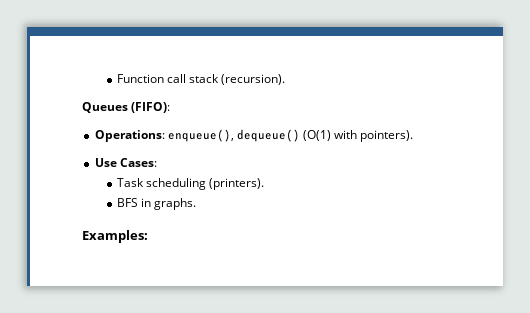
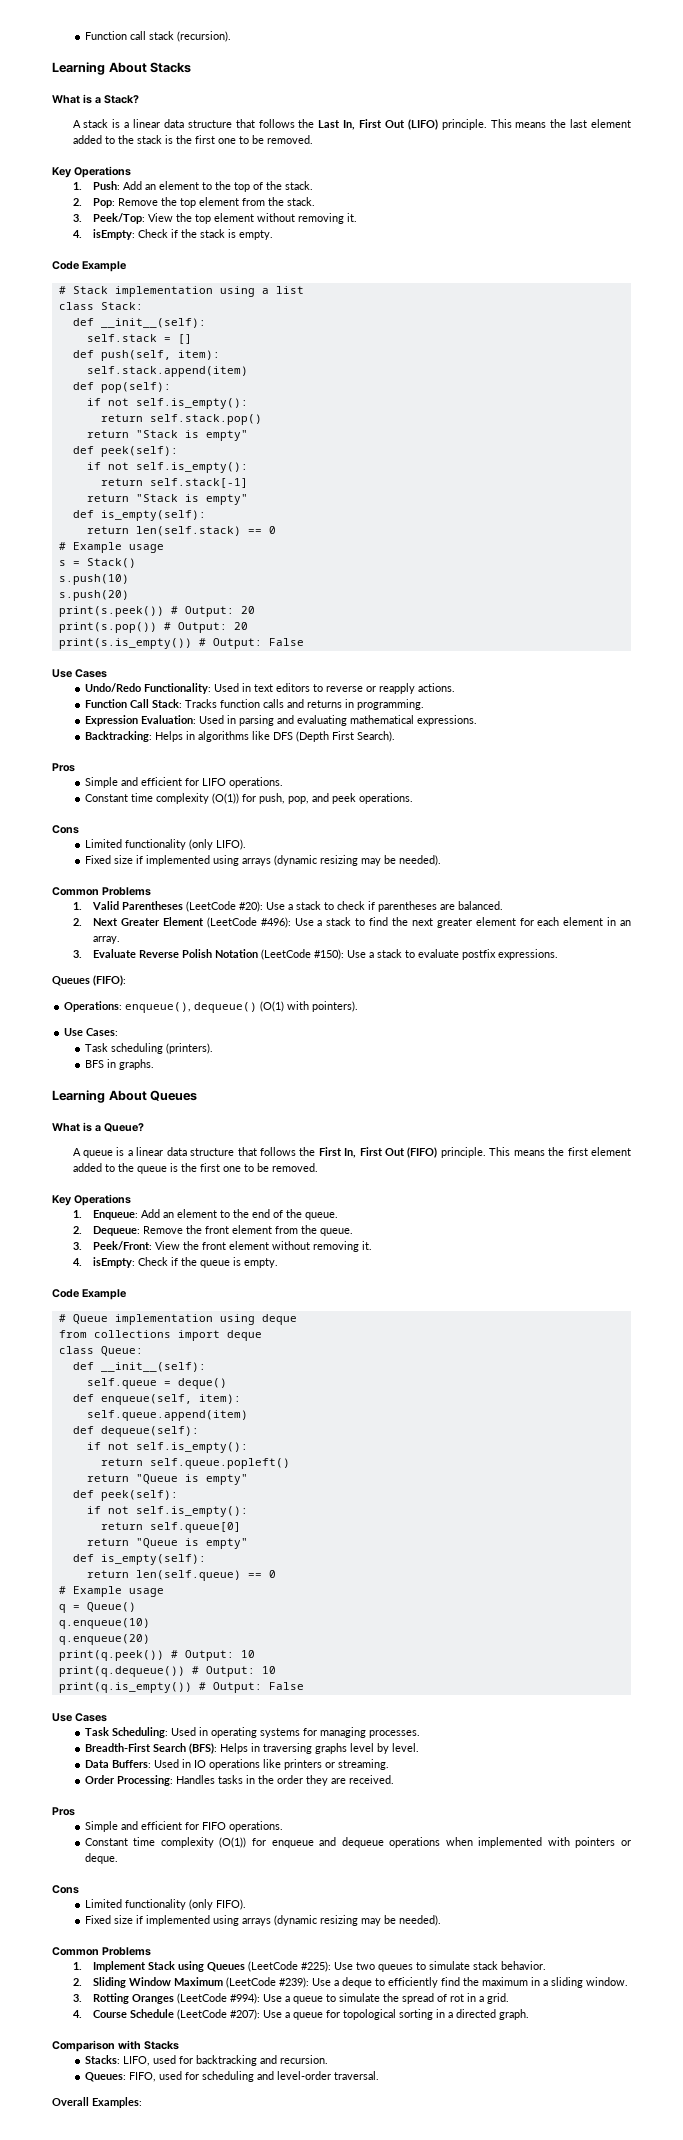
(286, 79) none -> [52,62,192,75] [52,94,139,104] [72,119,632,130] [72,135,313,144] [52,166,131,178] [72,181,314,192] [72,197,316,208] [72,213,358,224] [72,229,274,240] [52,261,126,272] [58,286,304,297] [58,302,143,310] [72,318,206,328] [86,334,192,344] [72,350,220,361] [86,366,248,377] [72,382,171,393] [86,398,248,409] [100,414,262,425] [86,430,248,441] [72,446,178,457] [86,462,248,473] [100,478,248,488] [86,494,248,505] [72,510,206,521] [86,526,276,536] [58,542,164,553] [58,558,136,568] [58,574,129,585] [58,590,129,601] [58,606,255,617] [58,622,248,633] [58,638,304,649] [52,669,107,678] [84,683,455,694] [84,699,424,710] [84,715,477,726] [84,731,395,742] [52,763,75,772] [84,777,283,788] [84,793,413,804] [52,825,79,834] [84,839,246,850] [84,855,441,866] [52,887,151,896] [72,901,504,912] [72,917,631,928] [93,936,121,944] [72,949,559,960] // Learning About Stacks // What is a Stack? // A stack is a linear data structure that follows the Last In, First Out (LIFO) principle. This means the last element added to the stack is the first one to be removed. // Key Operations // 1. Push: Add an element to the top of the stack. // 2. Pop: Remove the top element from the stack. // 3. Peek/Top: View the top element without removing it. // 4. isEmpty: Check if the stack is empty. // Code Example // # Stack implementation using a list // class Stack: // def __init__(self): // self.stack = [] // def push(self, item): // self.stack.append(item) // def pop(self): // if not self.is_empty(): // return self.stack.pop() // return "Stack is empty" // def peek(self): // if not self.is_empty(): // return self.stack[-1] // return "Stack is empty" // def is_empty(self): // return len(self.stack) == 0 // # Example usage // s = Stack() // s.push(10) // s.push(20) // print(s.peek()) # Output: 20 // print(s.pop()) # Output: 20 // print(s.is_empty()) # Output: False // Use Cases // Undo/Redo Functionality: Used in text editors to reverse or reapply actions. // Function Call Stack: Tracks function calls and returns in programming. // Expression Evaluation: Used in parsing and evaluating mathematical expressions. // Backtracking: Helps in algorithms like DFS (Depth First Search). // Pros // Simple and efficient for LIFO operations. // Constant time complexity (O(1)) for push, pop, and peek operations. // Cons // Limited functionality (only LIFO). // Fixed size if implemented using arrays (dynamic resizing may be needed). // Common Problems // 1. Valid Parentheses (LeetCode #20): Use a stack to check if parentheses are balanced. // 2. Next Greater Element (LeetCode #496): Use a stack to find the next greater element for each element in an array. // 3. Evaluate Reverse Polish Notation (LeetCode #150): Use a stack to evaluate postfix expressions.
(197, 204) none -> [52,1090,198,1103] [52,1122,144,1132] [72,1147,631,1158] [72,1163,318,1174] [52,1194,131,1206] [72,1209,339,1220] [72,1225,354,1236] [72,1241,373,1252] [72,1257,279,1268] [52,1289,126,1300] [58,1314,297,1325] [58,1330,262,1341] [58,1346,143,1356] [72,1362,206,1372] [86,1378,227,1389] [72,1394,241,1405] [86,1410,248,1421] [72,1426,199,1437] [86,1442,248,1453] [100,1458,290,1469] [86,1474,248,1485] [72,1490,178,1501] [86,1506,248,1517] [100,1522,241,1533] [86,1538,248,1549] [72,1554,206,1565] [86,1570,276,1581] [58,1586,164,1597] [58,1602,136,1613] [58,1618,150,1629] [58,1634,150,1645] [58,1650,255,1661] [58,1666,276,1677] [58,1682,304,1693] [52,1713,107,1722] [84,1727,420,1738] [84,1743,419,1754] [84,1759,389,1770] [84,1775,394,1786] [52,1807,75,1816] [84,1821,283,1832] [84,1837,632,1848] [84,1853,118,1864] [52,1885,79,1894] [84,1899,246,1910] [84,1915,441,1926] [52,1947,151,1956] [72,1961,547,1972] [72,1977,629,1988] [72,1993,510,2004] [72,2009,530,2020] [52,2040,179,2052] [84,2055,328,2066] [84,2071,379,2082] [52,2097,89,2106] Learning About Queues // What is a Queue? // A queue is a linear data structure that follows the First In, First Out (FIFO) principle. This means the first element added to the queue is the first one to be removed. // Key Operations // 1. Enqueue: Add an element to the end of the queue. // 2. Dequeue: Remove the front element from the queue. // 3. Peek/Front: View the front element without removing it. // 4. isEmpty: Check if the queue is empty. // Code Example // # Queue implementation using deque // from collections import deque // class Queue: // def __init__(self): // self.queue = deque() // def enqueue(self, item): // self.queue.append(item) // def dequeue(self): // if not self.is_empty(): // return self.queue.popleft() // return "Queue is empty" // def peek(self): // if not self.is_empty(): // return self.queue[0] // return "Queue is empty" // def is_empty(self): // return len(self.queue) == 0 // # Example usage // q = Queue() // q.enqueue(10) // q.enqueue(20) // print(q.peek()) # Output: 10 // print(q.dequeue()) # Output: 10 // print(q.is_empty()) # Output: False // Use Cases // Task Scheduling: Used in operating systems for managing processes. // Breadth-First Search (BFS): Helps in traversing graphs level by level. // Data Buffers: Used in IO operations like printers or streaming. // Order Processing: Handles tasks in the order they are received. // Pros // Simple and efficient for FIFO operations. // Constant time complexity (O(1)) for enqueue and dequeue operations when implemented with pointers or deque. // Cons // Limited functionality (only FIFO). // Fixed size if implemented using arrays (dynamic resizing may be needed). // Common Problems // 1. Implement Stack using Queues (LeetCode #225): Use two queues to simulate stack behavior. // 2. Sliding Window Maximum (LeetCode #239): Use a deque to efficiently find the maximum in a sliding window. // 3. Rotting Oranges (LeetCode #994): Use a queue to simulate the spread of rot in a grid. // 4. Course Schedule (LeetCode #207): Use a queue for topological sorting in a directed graph. // Comparison with Stacks // Stacks: LIFO, used for backtracking and recursion. // Queues: FIFO, used for scheduling and level-order traversal. // Overall

